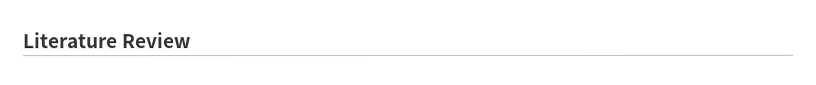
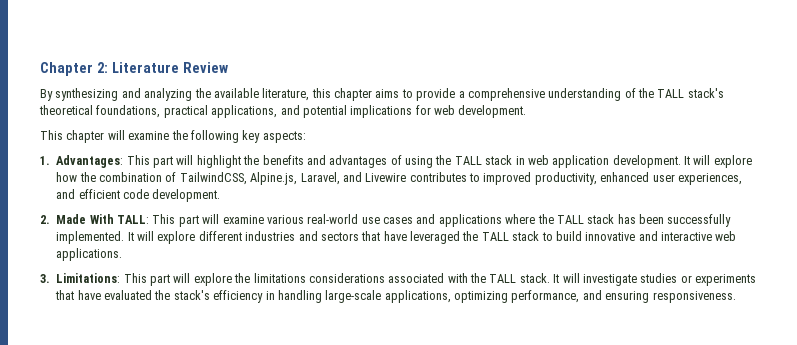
(22, 40) none -> [40,62,108,76] Chapter 2:
(192, 40) none -> [40,88,724,101] [39,105,527,118] [40,130,306,143] [40,155,752,168] [56,172,742,185] [56,189,221,202] [40,214,732,227] [56,231,737,244] [56,248,123,261] [40,273,756,286] [55,290,736,303] // By synthesizing and analyzing the available literature, this chapter aims to provide a comprehensive understanding of the TALL stack's theoretical foundations, practical applications, and potential implications for web development. // This chapter will examine the following key aspects: // 1. Advantages: This part will highlight the benefits and advantages of using the TALL stack in web application development. It will explore how the combination of TailwindCSS, Alpine.js, Laravel, and Livewire contributes to improved productivity, enhanced user experiences, and efficient code development. // 2. Made With TALL: This part will examine various real-world use cases and applications where the TALL stack has been successfully implemented. It will explore different industries and sectors that have leveraged the TALL stack to build innovative and interactive web applications. // 3. Limitations: This part will explore the limitations considerations associated with the TALL stack. It will investigate studies or experiments that have evaluated the stack's efficiency in handling large-scale applications, optimizing performance, and ensuring responsiveness.

